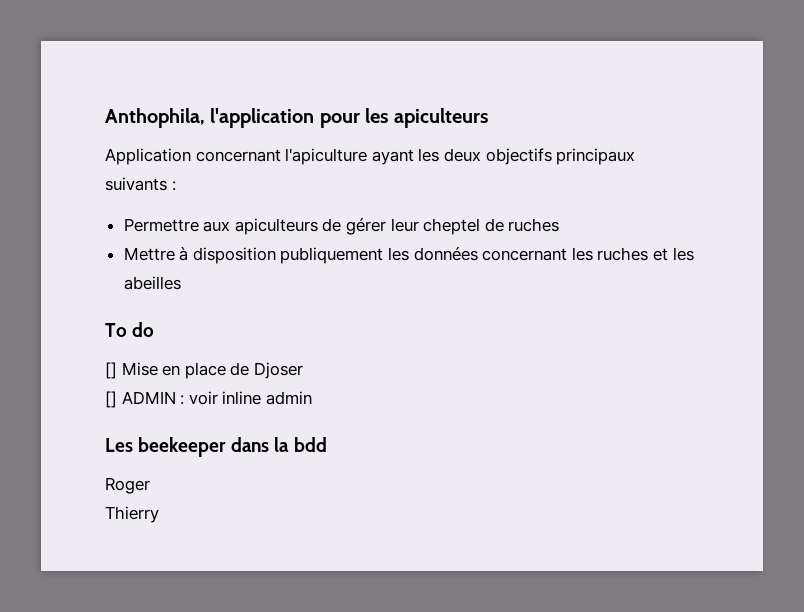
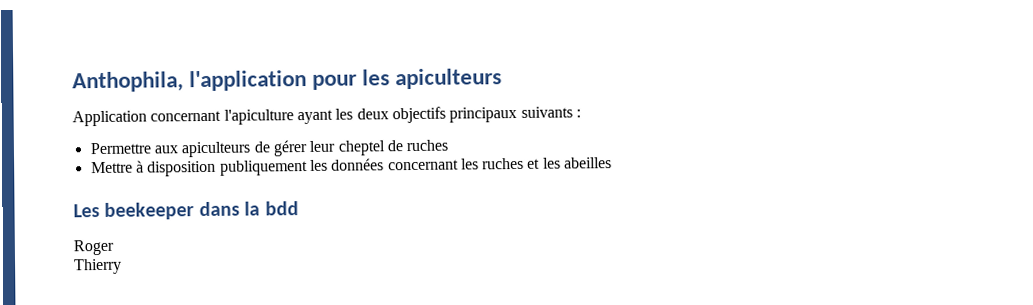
[105,322,155,337] [105,362,303,379] [105,391,312,408] // To do // [] Mise en place de Djoser // [] ADMIN : voir inline admin -> (613, 163) none

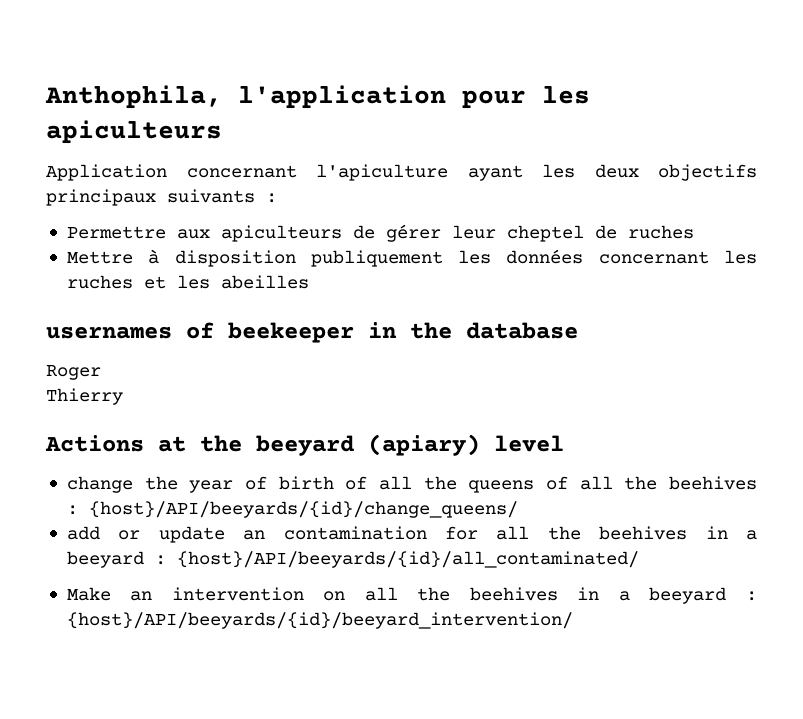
[73,201,299,220] [73,239,114,256] [74,258,122,275] Les beekeeper dans la bdd // Roger // Thierry -> [46,322,578,343] [46,365,101,380] [46,388,123,405] [45,434,564,456] [66,476,757,493] [66,501,518,518] [66,526,757,543] [66,551,639,568] [66,587,757,604] [66,612,573,629] usernames of beekeeper in the database // Roger // Thierry // Actions at the beeyard (apiary) level // change the year of birth of all the queens of all the beehives : {host}/API/beeyards/{id}/change_queens/ // add or update an contamination for all the beehives in a beeyard : {host}/API/beeyards/{id}/all_contaminated/ // Make an intervention on all the beehives in a beeyard : {host}/API/beeyards/{id}/beeyard_intervention/

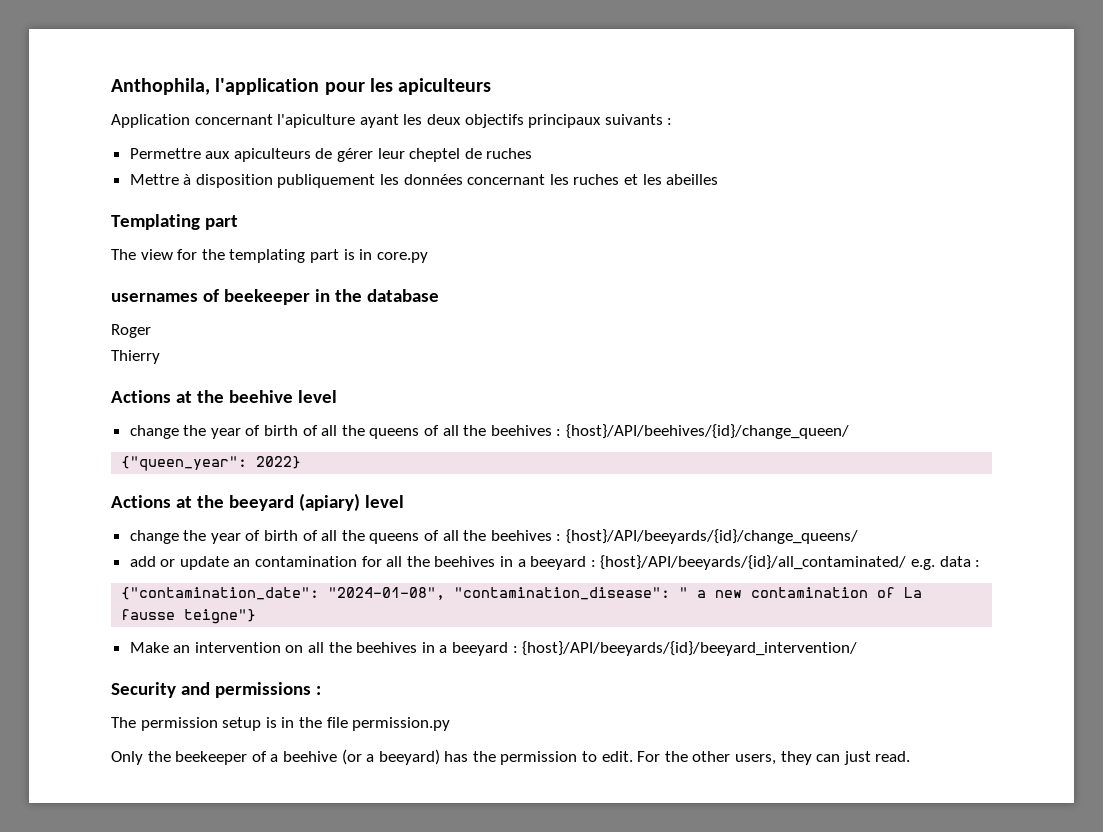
(309, 282) none -> [111,214,238,230] [111,249,428,263] // Templating part // The view for the templating part is in core.py
(123, 396) none -> [111,390,337,403] [129,424,849,439] [121,456,302,471] // Actions at the beehive level // change the year of birth of all the queens of all the beehives : {host}/API/beehives/{id}/change_queen/ // {"queen_year": 2022}
(639, 559) none -> [910,556,981,570] [121,587,923,600] [121,609,257,624] e.g. data : // {"contamination_date": "2024-01-08", "contamination_disease": " a new contamination of La fausse teigne"}
(573, 620) none -> [111,682,321,698] [111,717,451,731] [111,749,911,765] // Security and permissions : // The permission setup is in the file permission.py // Only the beekeeper of a beehive (or a beeyard) has the permission to edit. For the other users, they can just read.

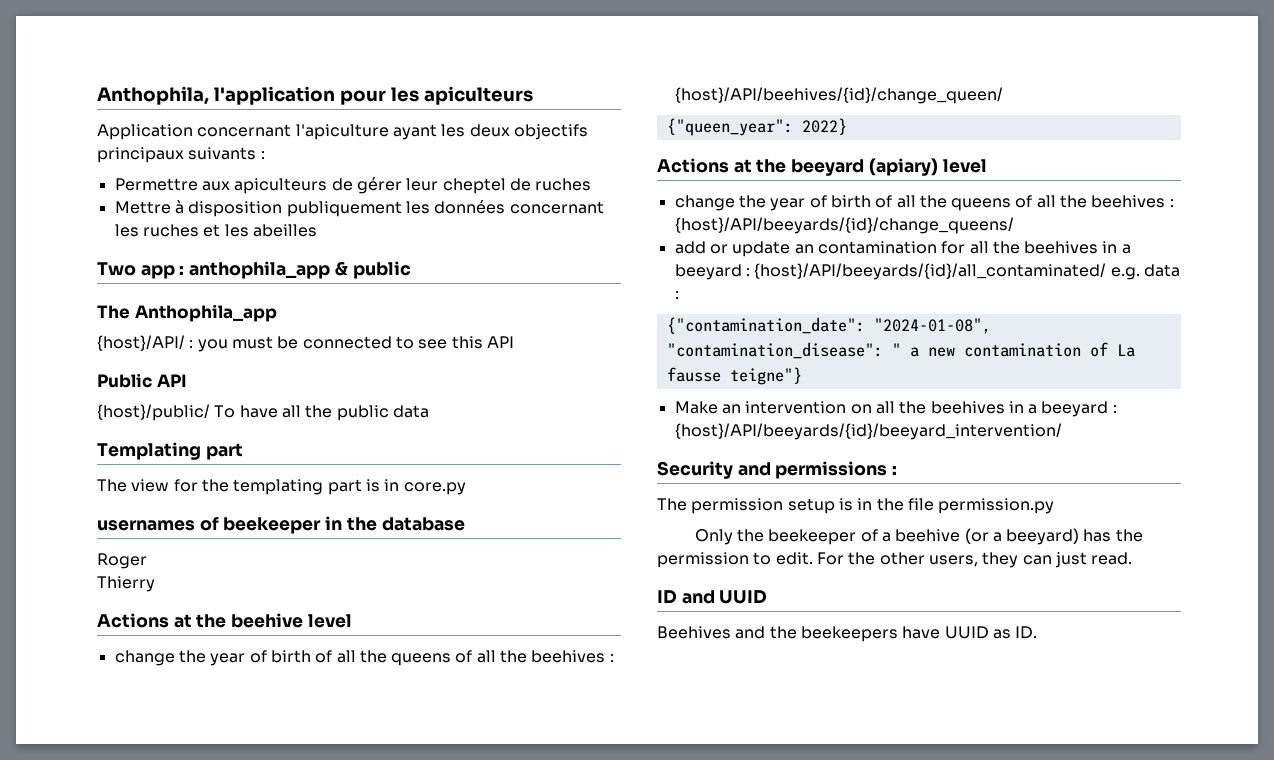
(719, 179) none -> [97,261,411,279] [97,304,277,322] [97,335,514,352] [97,373,187,388] [97,404,429,421] // Two app : anthophila_app & public // The Anthophila_app // {host}/API/ : you must be connected to see this API // Public API // {host}/public/ To have all the public data
(911, 756) none -> [657,590,768,604] [657,626,1038,642] // ID and UUID // Beehives and the beekeepers have UUID as ID.

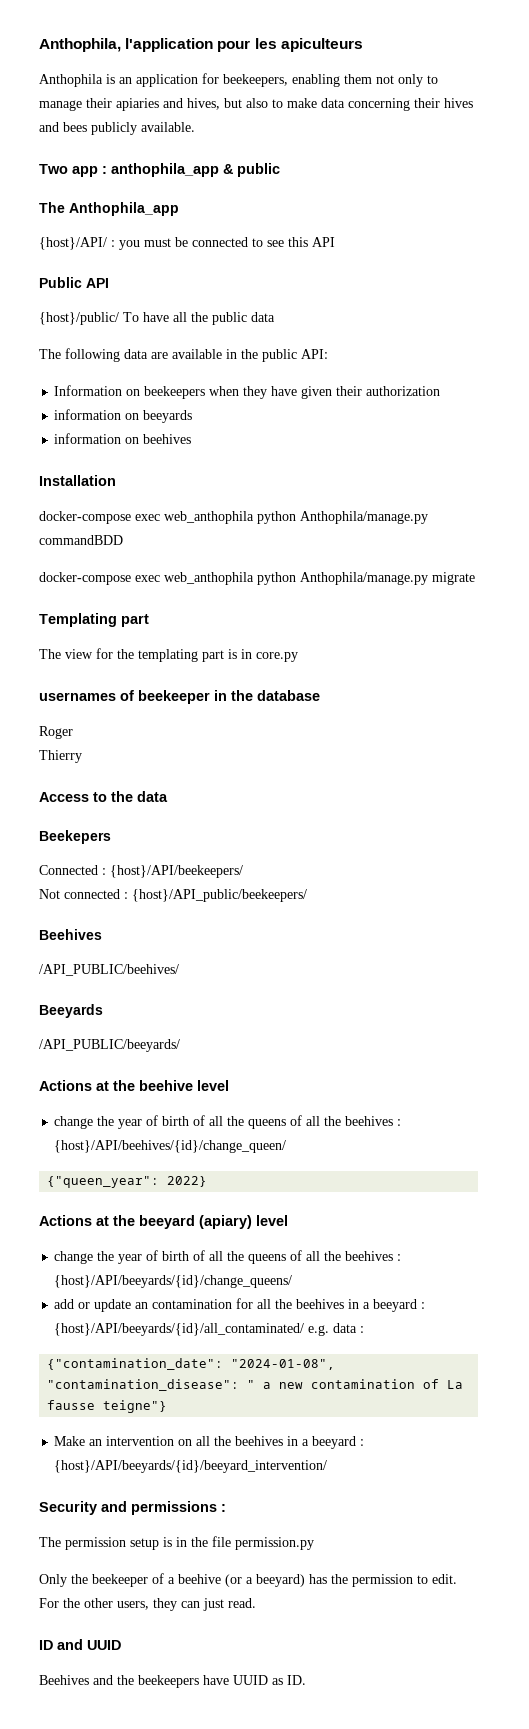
[97,124,588,140] [97,147,265,163] [114,177,592,194] [114,200,604,217] [114,224,317,237] Application concernant l'apiculture ayant les deux objectifs principaux suivants : // Permettre aux apiculteurs de gérer leur cheptel de ruches // Mettre à disposition publiquement les données concernant les ruches et les abeilles -> [39,73,438,87] [39,98,473,111] [39,122,195,135] Anthophila is an application for beekeepers, enabling them not only to manage their apiaries and hives, but also to make data concerning their hives and bees publicly available.
(429, 411) none -> [39,348,328,362] [54,385,441,399] [54,409,193,423] [54,433,192,444] [39,475,116,486] [39,511,428,524] [39,535,123,545] [39,572,475,585] // The following data are available in the public API: // Information on beekeepers when they have given their authorization // information on beeyards // information on beehives // Installation // docker-compose exec web_anthophila python Anthophila/manage.py commandBDD // docker-compose exec web_anthophila python Anthophila/manage.py migrate
(155, 584) none -> [39,791,168,802] [39,830,111,844] [39,865,243,878] [39,889,307,902] [39,929,102,940] [39,964,179,976] [39,1004,103,1018] [39,1039,180,1052] // Access to the data // Beekepers // Connected : {host}/API/beekeepers/ // Not connected : {host}/API_public/beekeepers/ // Beehives // /API_PUBLIC/beehives/ // Beeyards // /API_PUBLIC/beeyards/

